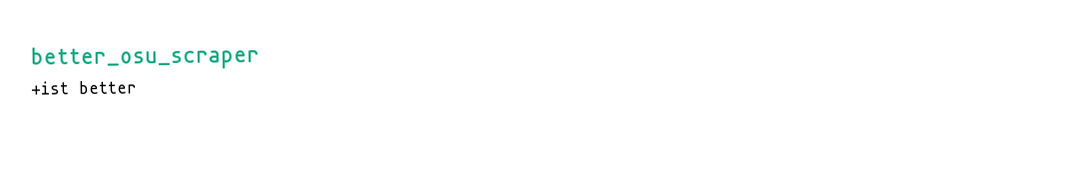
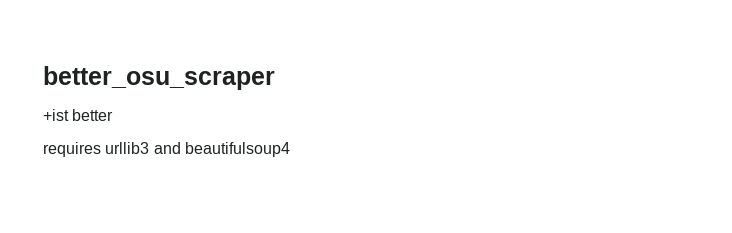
(137, 87) none -> [43,142,290,157] // requires urllib3 and beautifulsoup4

